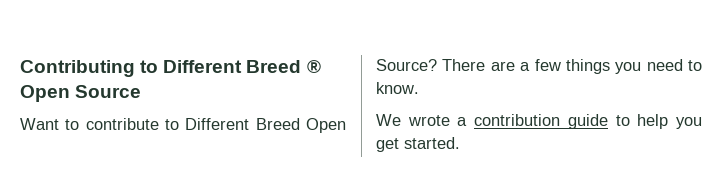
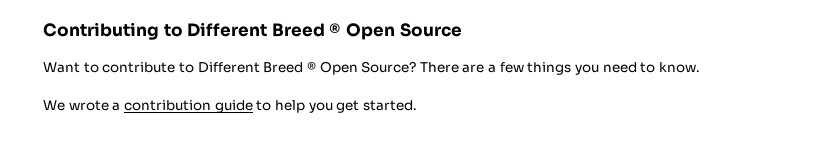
(300, 124) none -> [306,61,316,72] ®

